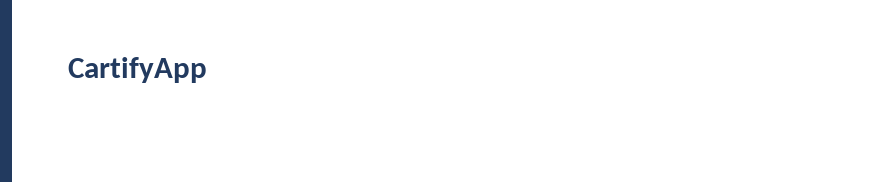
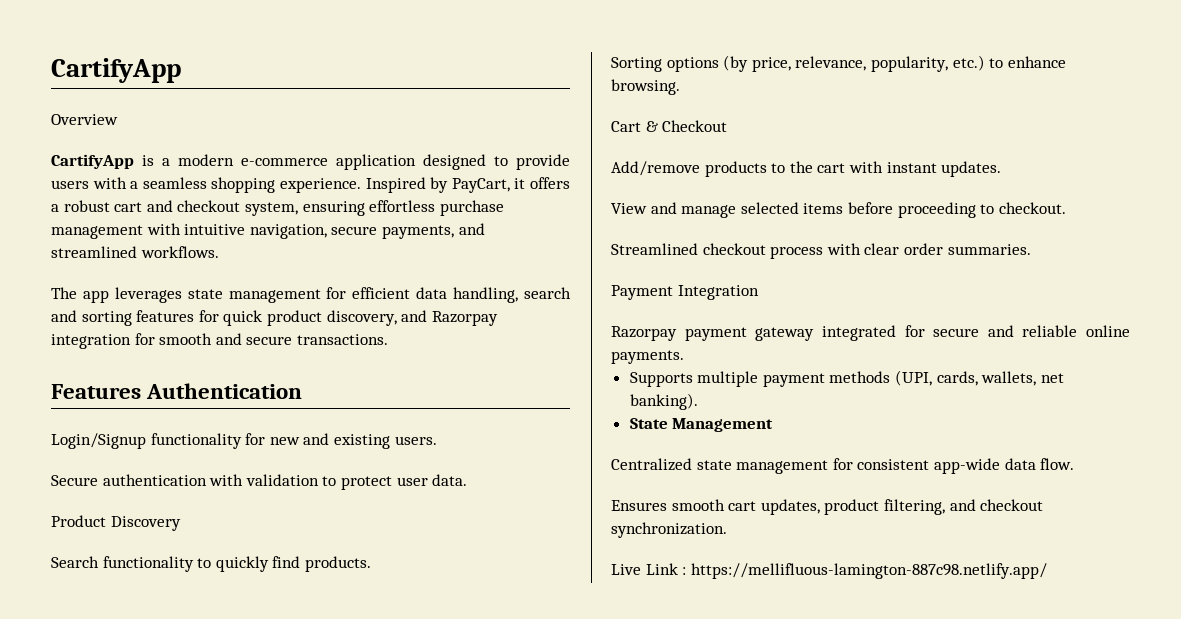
[68,57,207,83] CartifyApp -> [51,58,181,83] [51,114,118,125] [51,154,570,170] [51,177,571,193] [51,200,504,216] [51,223,485,239] [51,246,219,258] [51,287,572,303] [51,310,498,326] [51,333,388,349] [51,383,303,399] [51,433,437,449] [51,474,468,490] [51,515,181,531] [51,556,371,572] [611,55,1066,72] [611,79,680,95] [611,120,728,132] [611,161,1002,177] [611,202,1066,218] [611,243,1031,259] [611,285,759,300] [611,325,1130,341] [611,350,684,364] [629,370,1064,387] [629,393,698,410] [629,418,774,432] [611,458,1075,474] [611,499,1044,515] [611,522,727,538] [611,563,1047,579] CartifyApp // Overview // CartifyApp is a modern e-commerce application designed to provide users with a seamless shopping experience. Inspired by PayCart, it offers a robust cart and checkout system, ensuring effortless purchase management with intuitive navigation, secure payments, and streamlined workflows. // The app leverages state management for efficient data handling, search and sorting features for quick product discovery, and Razorpay integration for smooth and secure transactions. // Features Authentication // Login/Signup functionality for new and existing users. // Secure authentication with validation to protect user data. // Product Discovery // Search functionality to quickly find products. // Sorting options (by price, relevance, popularity, etc.) to enhance browsing. // Cart & Checkout // Add/remove products to the cart with instant updates. // View and manage selected items before proceeding to checkout. // Streamlined checkout process with clear order summaries. // Payment Integration // Razorpay payment gateway integrated for secure and reliable online payments. // Supports multiple payment methods (UPI, cards, wallets, net banking). // State Management // Centralized state management for consistent app-wide data flow. // Ensures smooth cart updates, product filtering, and checkout synchronization. // Live Link : https://mellifluous-lamington-887c98.netlify.app/

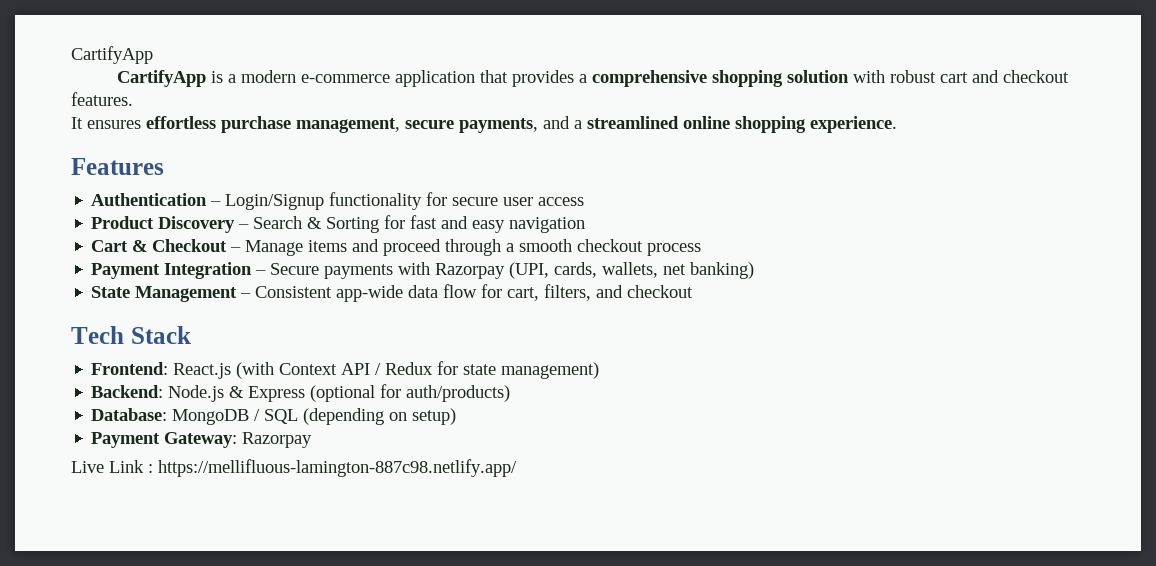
[51,58,181,83] [51,114,118,125] CartifyApp // Overview -> [71,46,153,64] CartifyApp
[423,154,570,170] [51,177,571,193] [51,200,504,216] [51,223,485,239] [51,246,219,258] [51,287,572,303] [51,310,498,326] [51,333,388,349] designed to provide users with a seamless shopping experience. Inspired by PayCart, it offers a robust cart and checkout system, ensuring effortless purchase management with intuitive navigation, secure payments, and streamlined workflows. // The app leverages state management for efficient data handling, search and sorting features for quick product discovery, and Razorpay integration for smooth and secure transactions. -> [480,70,1070,87] [71,92,133,106] [71,116,897,133] that provides a comprehensive shopping solution with robust cart and checkout features. // It ensures effortless purchase management, secure payments, and a streamlined online shopping experience.
(141, 391) none -> (164, 166) //
(303, 391) // -> [210,201,222,206] –
[269,433,437,449] [51,474,468,490] [51,515,181,531] [51,556,371,572] [611,55,1066,72] [611,79,680,95] [611,120,728,132] [611,161,1002,177] [611,202,1066,218] [611,243,1031,259] [611,285,759,300] [611,325,1130,341] [611,350,684,364] [629,371,891,387] new and existing users. // Secure authentication with validation to protect user data. // Product Discovery // Search functionality to quickly find products. // Sorting options (by price, relevance, popularity, etc.) to enhance browsing. // Cart & Checkout // Add/remove products to the cart with instant updates. // View and manage selected items before proceeding to checkout. // Streamlined checkout process with clear order summaries. // Payment Integration // Razorpay payment gateway integrated for secure and reliable online payments. // Supports multiple payment methods -> [452,197,585,206] [91,215,586,233] [91,239,702,256] [91,262,506,279] secure user access // Product Discovery – Search & Sorting for fast and easy navigation // Cart & Checkout – Manage items and proceed through a smooth checkout process // Payment Integration – Secure payments with Razorpay
[629,393,698,410] banking). -> [690,262,755,279] banking)
[611,458,1075,474] [611,499,1044,515] [611,522,727,538] // Centralized state management for consistent app-wide data flow. // Ensures smooth cart updates, product filtering, and checkout synchronization. -> [240,284,694,302] [71,326,191,344] [91,361,600,379] [91,384,511,402] [91,408,457,425] [91,432,313,448] – Consistent app-wide data flow for cart, filters, and checkout // Tech Stack // Frontend: React.js (with Context API / Redux for state management) // Backend: Node.js & Express (optional for auth/products) // Database: MongoDB / SQL (depending on setup) // Payment Gateway: Razorpay

